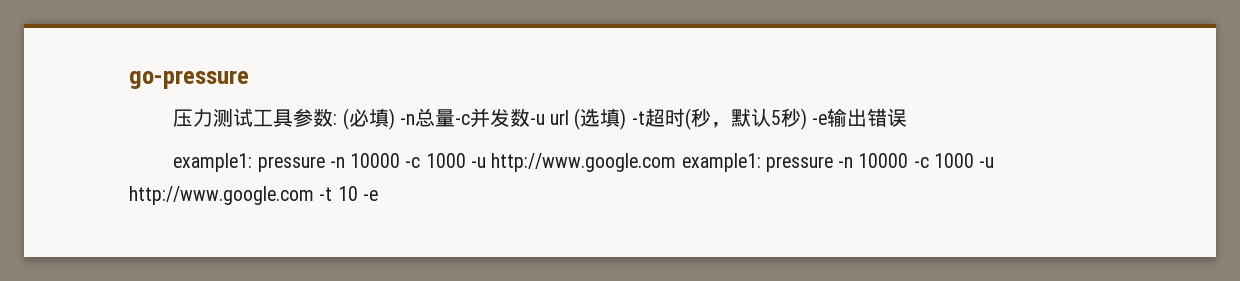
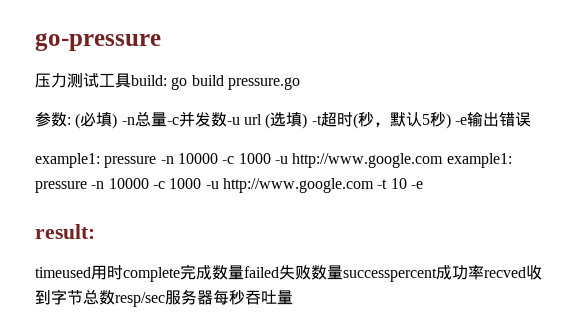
(294, 118) none -> [131,75,300,90] build: go build pressure.go //
(378, 195) none -> [35,224,95,239] [35,264,542,282] [35,289,293,307] // result: // timeused用时complete完成数量failed失败数量successpercent成功率recved收到字节总数resp/sec服务器每秒吞吐量

